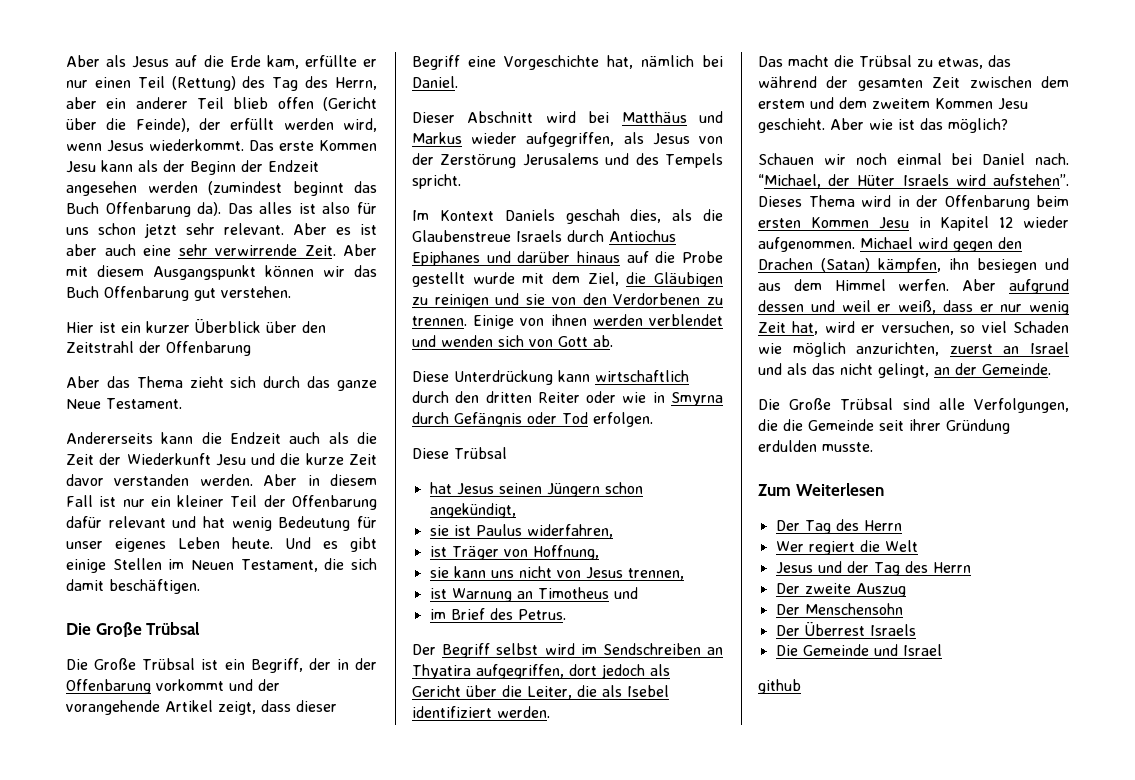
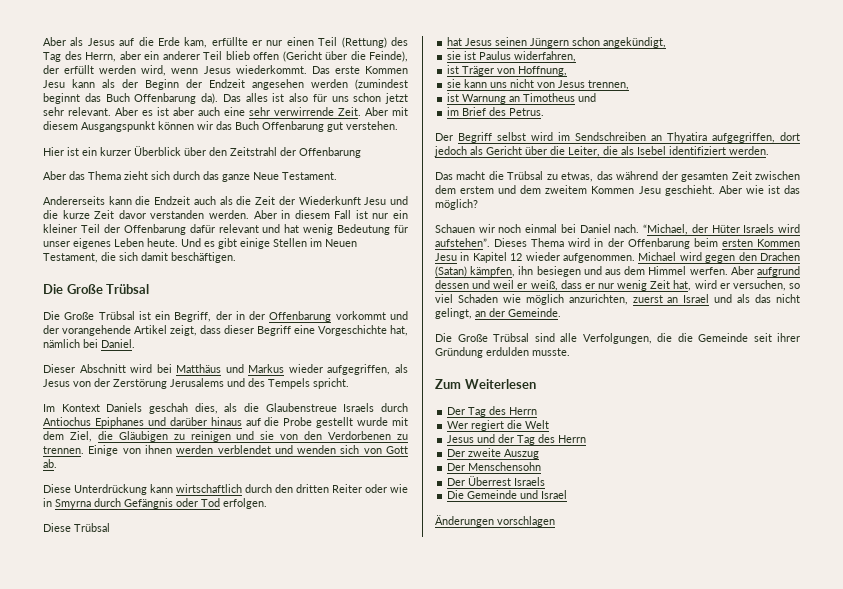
[758,679,801,694] github -> [435,515,555,527] Änderungen vorschlagen

